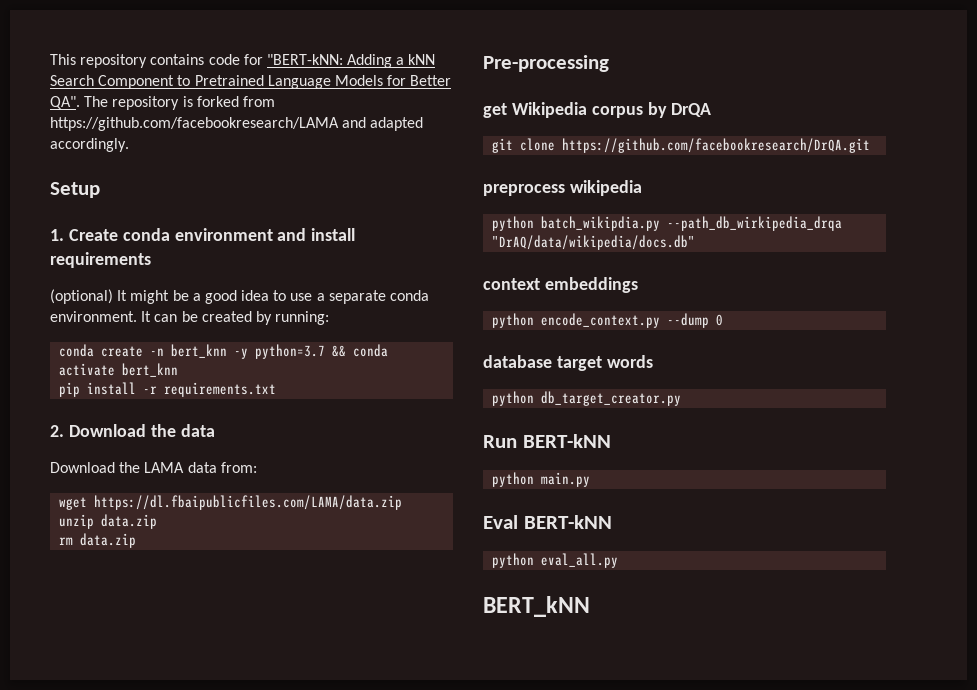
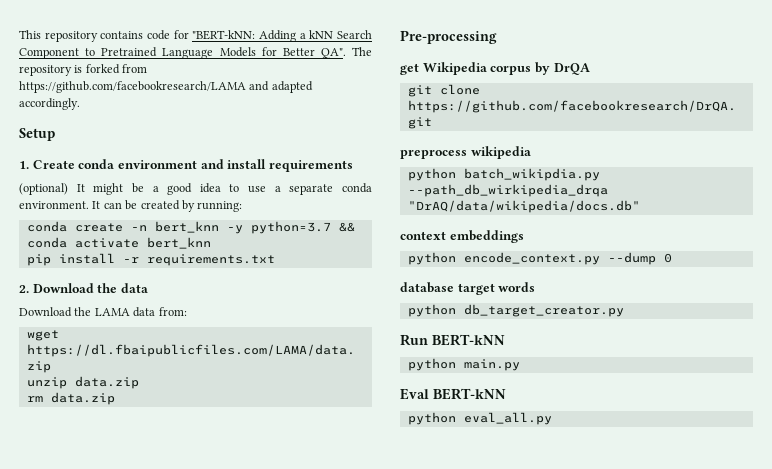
[483,596,590,617] // BERT_kNN -> (552, 418) none

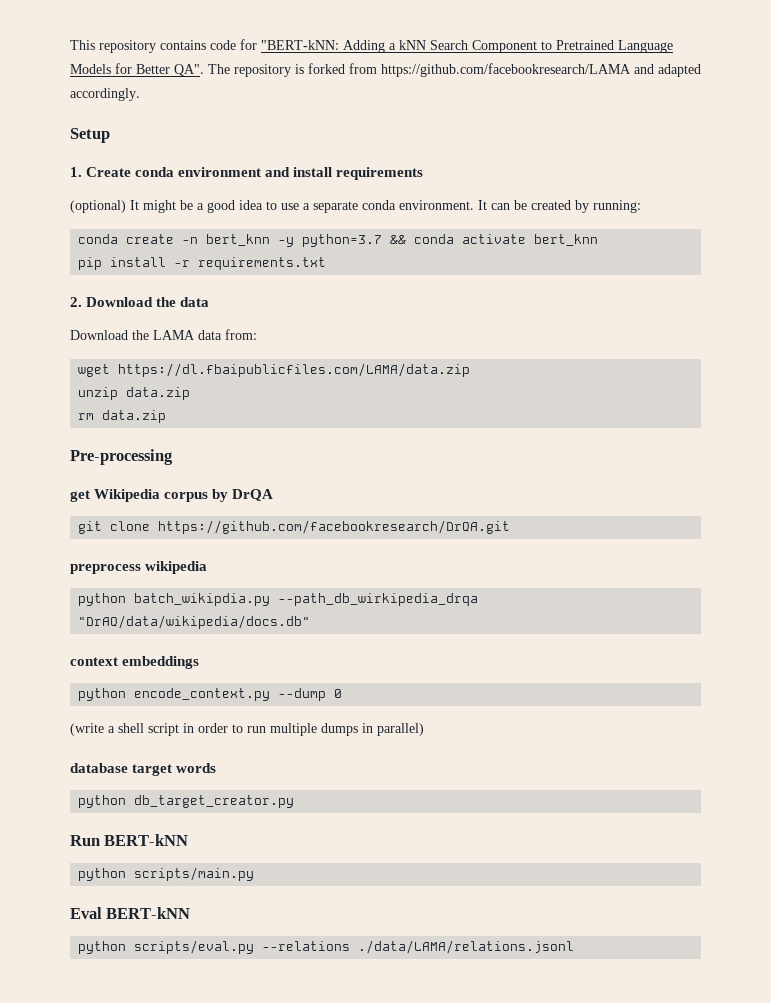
(672, 258) none -> [70,723,424,736] // (write a shell script in order to run multiple dumps in parallel)
[463,359,520,371] main.py -> [134,867,255,881] scripts/main.py
[463,412,552,425] eval_all.py -> [134,940,575,954] scripts/eval.py --relations ./data/LAMA/relations.jsonl

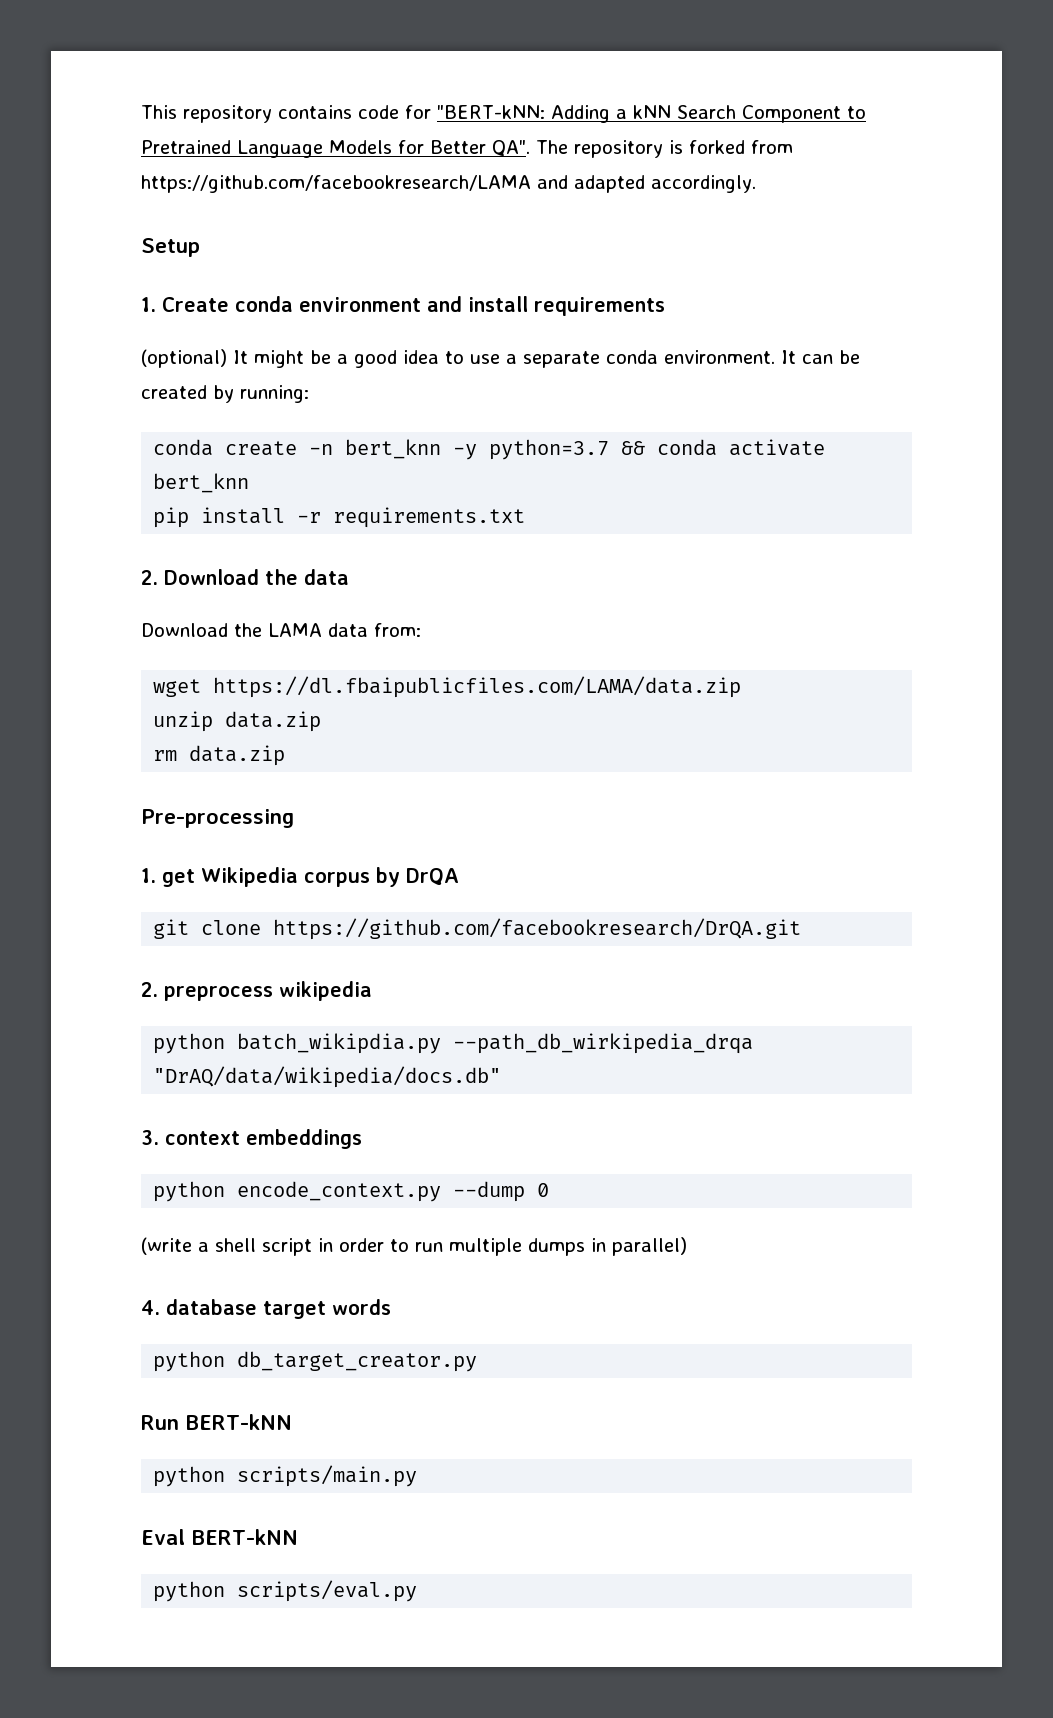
(173, 457) none -> [141,868,156,883] 1.
(511, 527) none -> [141,982,158,997] 2.
(311, 622) none -> [141,1130,159,1145] 3.
(424, 729) none -> [141,1300,160,1315] 4.
[262,940,575,954] --relations ./data/LAMA/relations.jsonl -> (418, 1591) none

